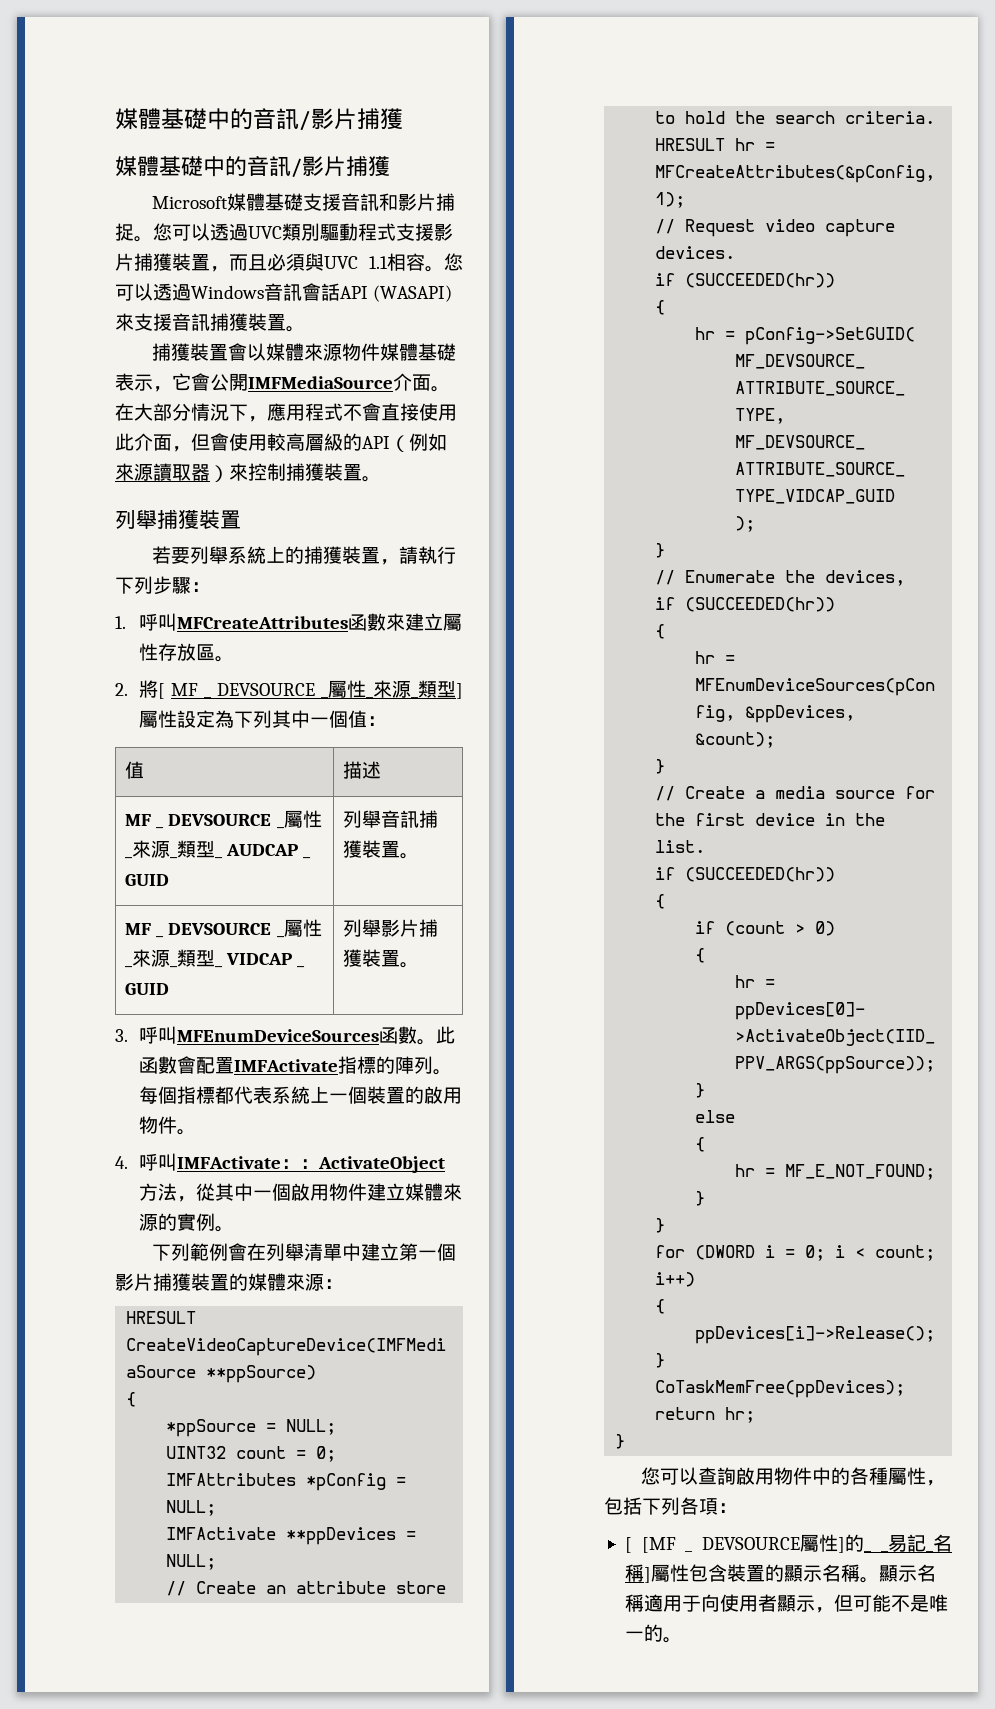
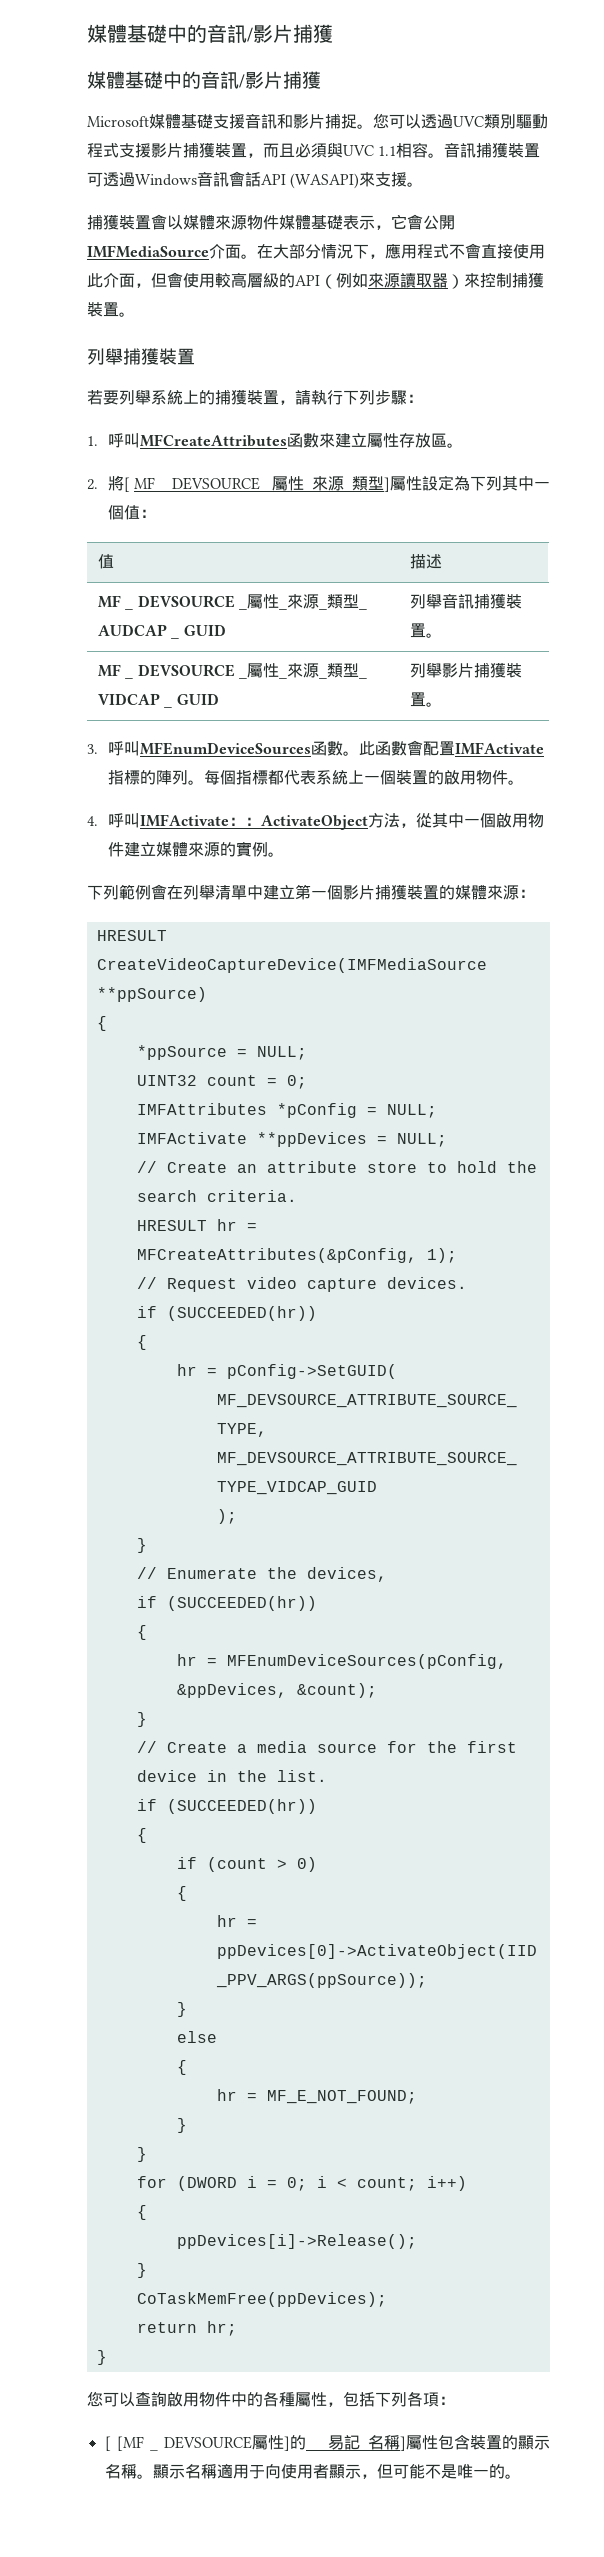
[444,253,463,271] [115,283,153,301] 您可以 -> [444,142,541,158] [87,172,103,187] 音訊捕獲裝置可
[172,313,286,331] 音訊捕獲裝置 -> (408, 179) none

